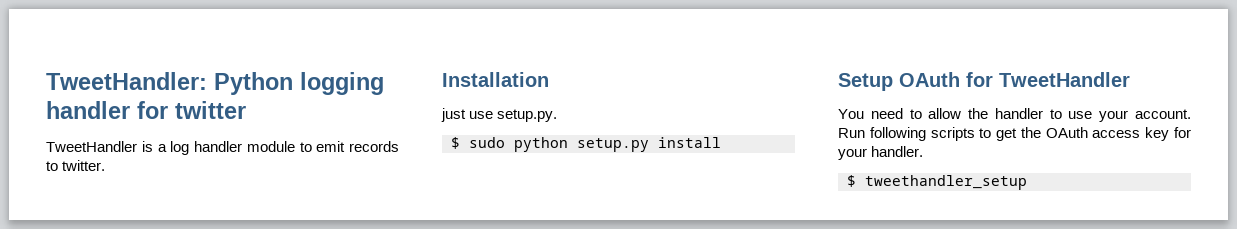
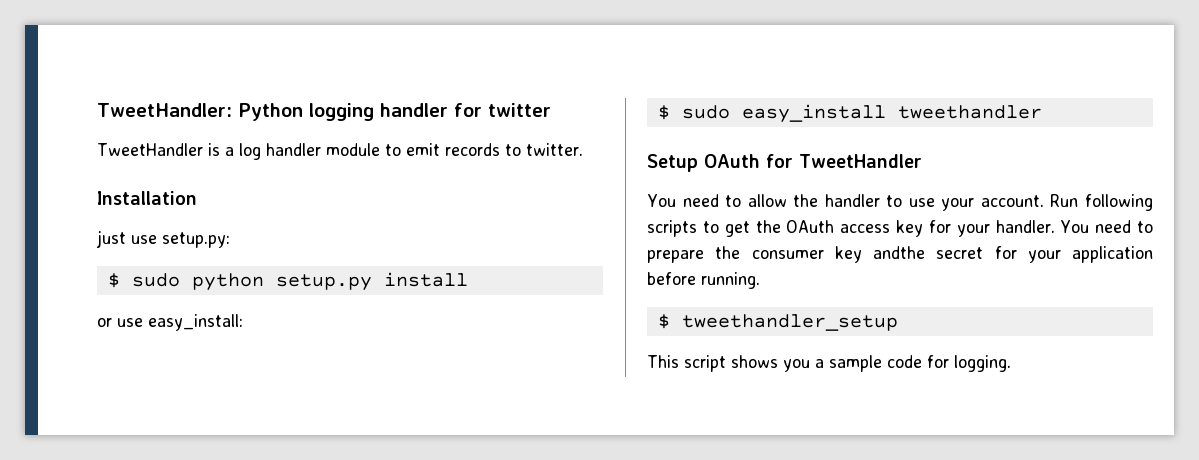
[497,109,558,122] setup.py. -> [162,232,230,248] setup.py:
(721, 142) none -> [97,314,243,331] [657,104,1042,123] // or use easy_install: // $ sudo easy_install tweethandler
[847,175,1027,190] // $ tweethandler_setup -> [1060,220,1153,233] [647,246,1153,263] [647,272,760,289] [657,314,898,331] [647,355,1011,372] You need to prepare the consumer key andthe secret for your application before running. // $ tweethandler_setup // This script shows you a sample code for logging.

